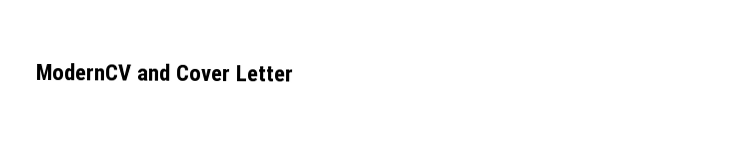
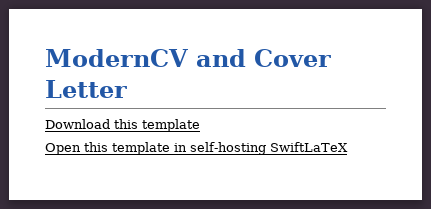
(295, 73) none -> [45,119,200,132] [45,142,348,155] // Download this template // Open this template in self-hosting SwiftLaTeX

